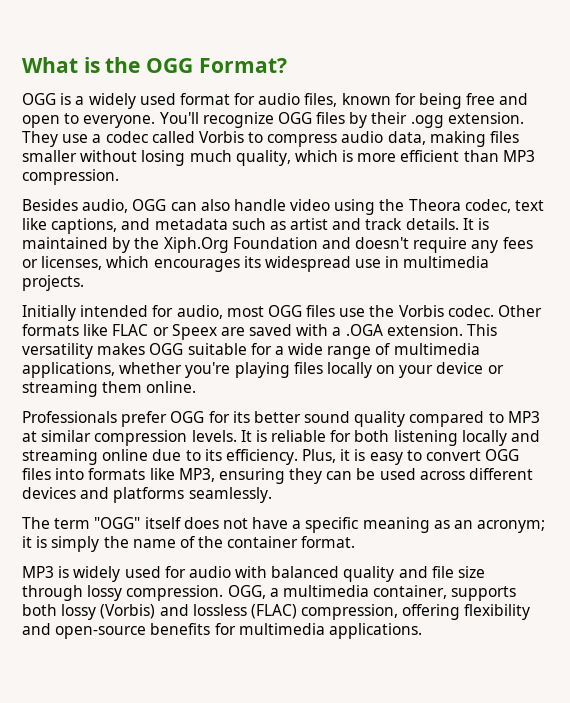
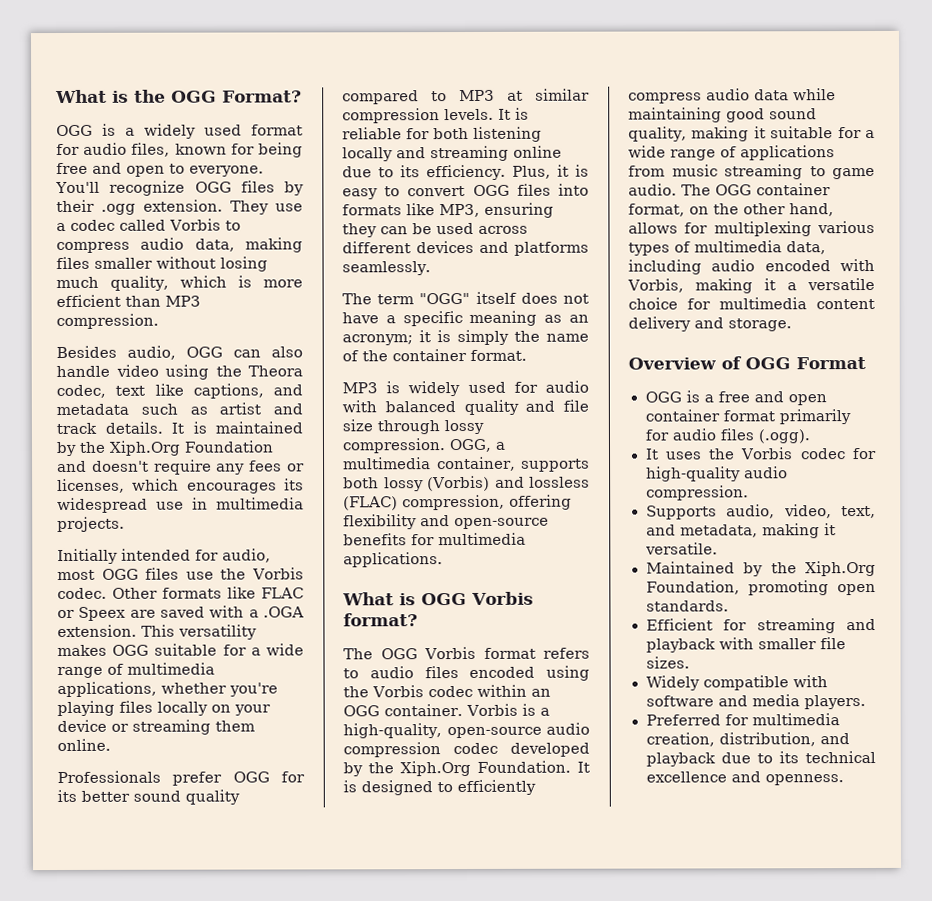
(422, 631) none -> [342,591,534,606] [343,613,418,627] [343,646,590,660] [343,665,590,681] [343,684,551,698] [343,703,550,717] [343,722,590,739] [343,742,590,758] [343,760,590,777] [343,779,536,796] [628,88,836,104] [628,107,817,123] [628,126,875,142] [628,145,835,161] [628,164,875,180] [628,183,831,196] [628,203,834,217] [628,221,875,237] [628,240,826,256] [628,259,875,275] [627,278,875,294] [628,297,875,310] [628,316,792,332] [628,356,866,370] [644,390,827,406] [644,409,851,425] [644,428,810,444] [644,447,877,460] [645,466,788,482] [645,485,749,501] [645,504,876,520] [645,523,836,539] [644,542,718,555] [645,561,876,577] [645,580,876,596] [645,600,729,612] [645,618,876,634] [645,637,846,653] [645,656,690,669] [645,675,828,691] [645,694,866,710] [645,713,840,726] [645,732,850,747] [645,750,876,767] [645,771,844,786] // What is OGG Vorbis format? // The OGG Vorbis format refers to audio files encoded using the Vorbis codec within an OGG container. Vorbis is a high-quality, open-source audio compression codec developed by the Xiph.Org Foundation. It is designed to efficiently compress audio data while maintaining good sound quality, making it suitable for a wide range of applications from music streaming to game audio. The OGG container format, on the other hand, allows for multiplexing various types of multimedia data, including audio encoded with Vorbis, making it a versatile choice for multimedia content delivery and storage. // Overview of OGG Format // OGG is a free and open container format primarily for audio files (.ogg). // It uses the Vorbis codec for high-quality audio compression. // Supports audio, video, text, and metadata, making it versatile. // Maintained by the Xiph.Org Foundation, promoting open standards. // Efficient for streaming and playback with smaller file sizes. // Widely compatible with software and media players. // Preferred for multimedia creation, distribution, and playback due to its technical excellence and openness.

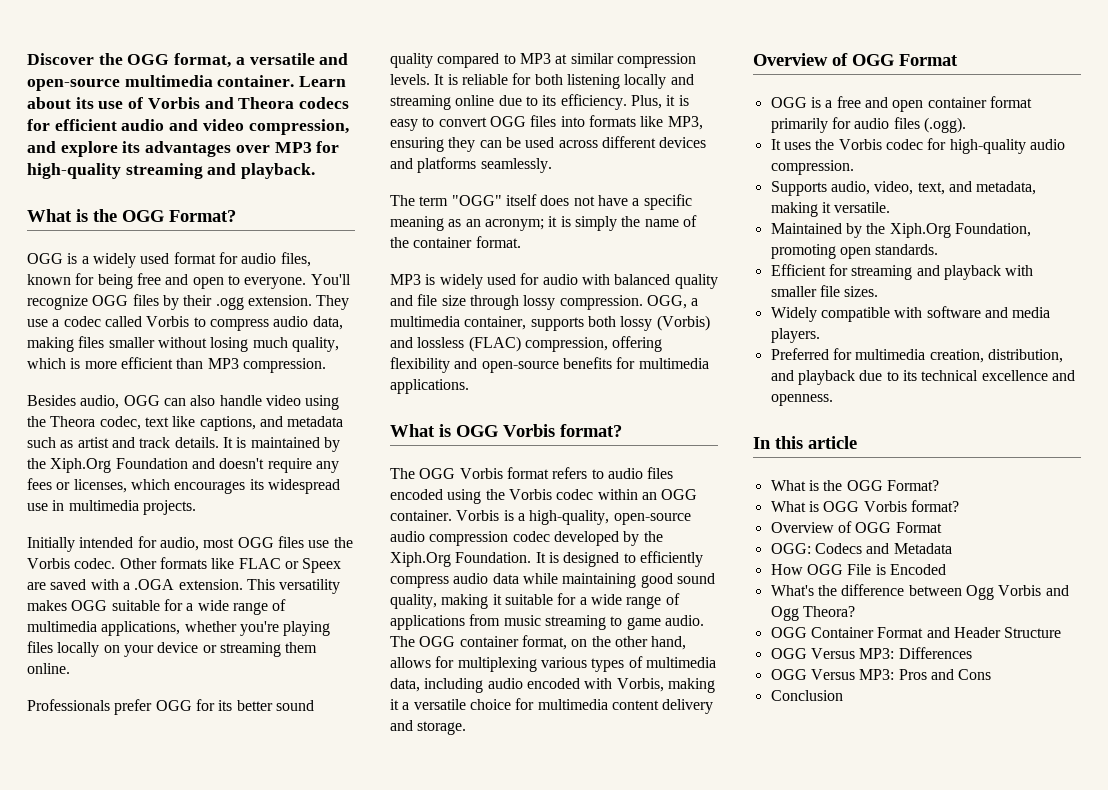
(55, 96) none -> [27,53,349,68] [27,75,347,91] [27,97,350,109] [27,119,349,135] [27,141,340,157] [27,163,316,179] Discover the OGG format, a versatile and open-source multimedia container. Learn about its use of Vorbis and Theora codecs for efficient audio and video compression, and explore its advantages over MP3 for high-quality streaming and playback. //
(844, 780) none -> [753,436,857,449] [770,480,939,491] [770,500,959,512] [770,521,942,533] [770,543,952,554] [770,564,946,575] [770,584,1069,600] [770,606,855,621] [770,627,1062,638] [770,647,972,659] [770,669,992,680] [770,690,843,701] // In this article // What is the OGG Format? // What is OGG Vorbis format? // Overview of OGG Format // OGG: Codecs and Metadata // How OGG File is Encoded // What's the difference between Ogg Vorbis and Ogg Theora? // OGG Container Format and Header Structure // OGG Versus MP3: Differences // OGG Versus MP3: Pros and Cons // Conclusion

